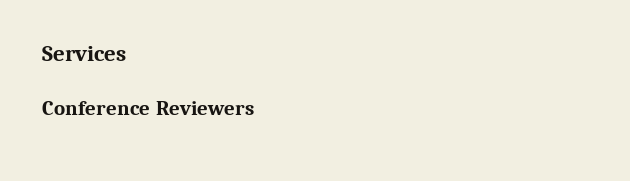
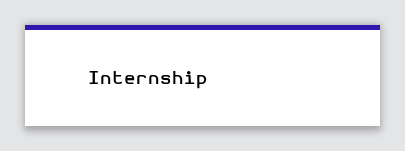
[42,46,126,61] [42,101,254,115] Services // Conference Reviewers -> [88,71,208,89] Internship

